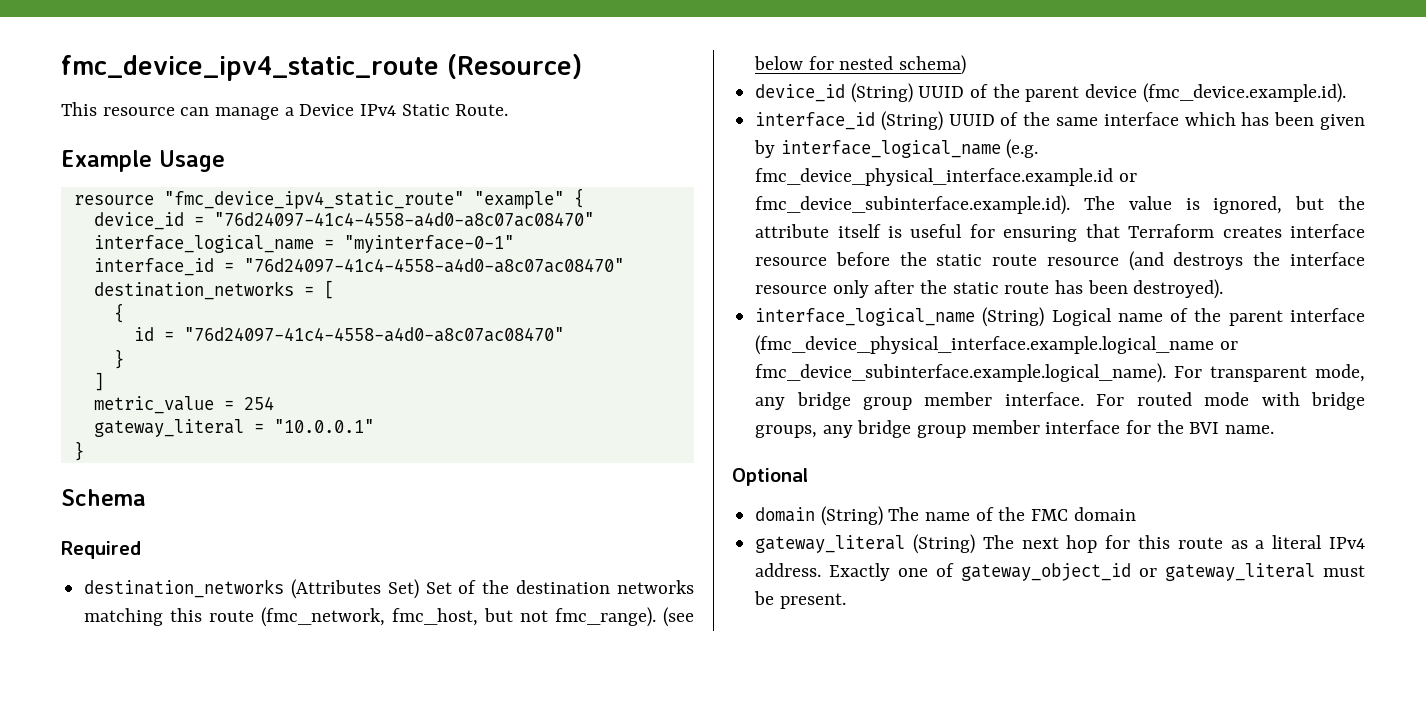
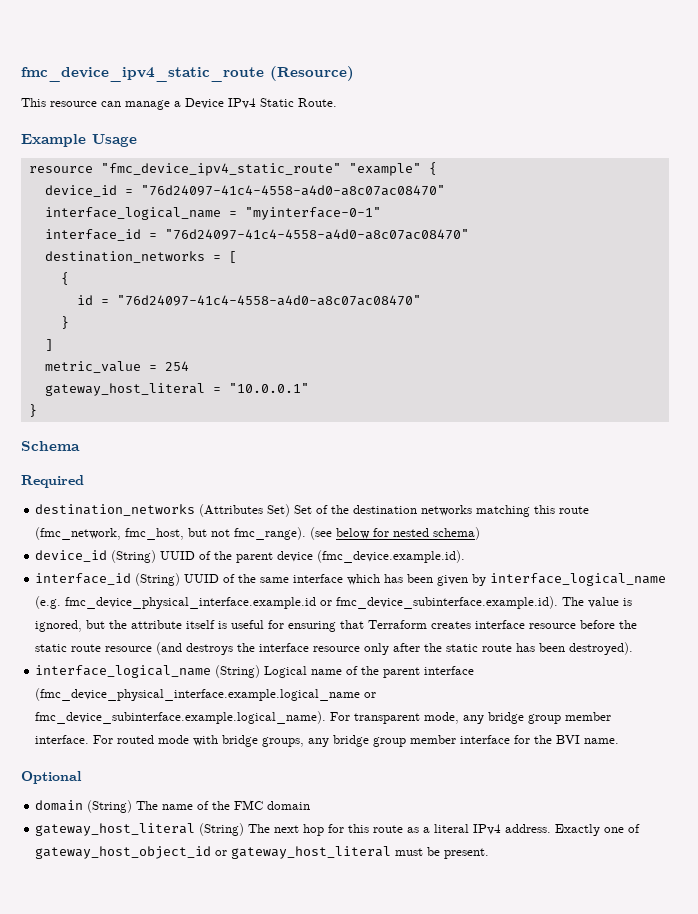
[93,419,244,437] gateway_literal -> [44,383,205,396] gateway_host_literal
[755,535,906,553] gateway_literal -> [35,823,196,836] gateway_host_literal
[961,563,1316,581] gateway_object_id or gateway_literal -> [35,846,392,859] gateway_host_object_id or gateway_host_literal

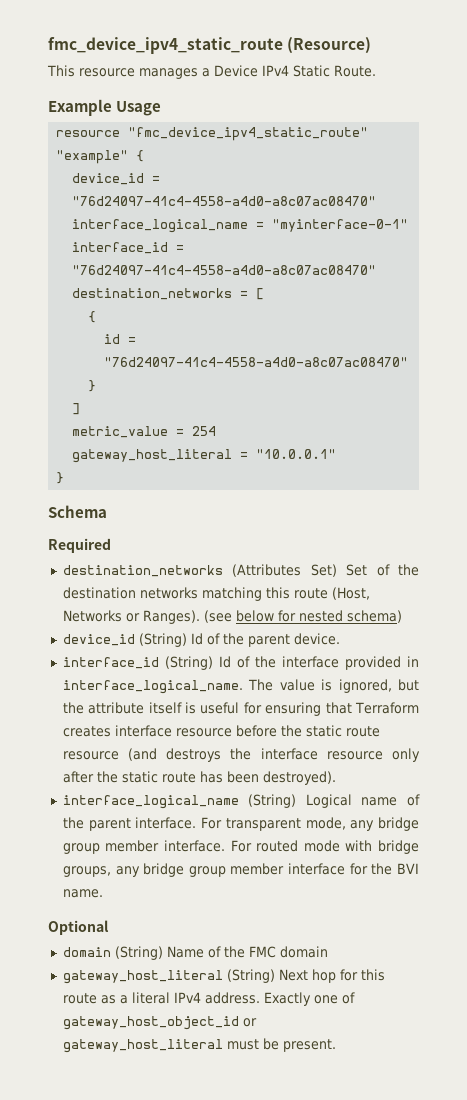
[101,100,170,110] can manage -> [139,68,198,79] manages
[35,527,307,540] (fmc_network, fmc_host, but not fmc_range). -> [331,587,370,600] [62,610,200,624] (Host, Networks or Ranges).
[160,550,466,563] UUID of the parent device (fmc_device.example.id). -> [190,633,340,647] Id of the parent device.
[184,573,667,586] [35,596,559,609] UUID of the same interface which has been given by interface_logical_name (e.g. fmc_device_physical_interface.example.id or fmc_device_subinterface.example.id). -> [218,656,419,670] [62,680,243,694] Id of the interface provided in interface_logical_name.
[424,666,475,675] [35,688,377,701] [35,711,327,724] interface (fmc_device_physical_interface.example.logical_name or fmc_device_subinterface.example.logical_name). -> [135,817,197,829] interface.
[136,801,194,810] The name -> [166,946,204,958] Name
[248,824,300,833] The next -> [278,969,308,981] Next

